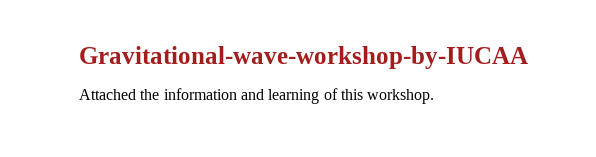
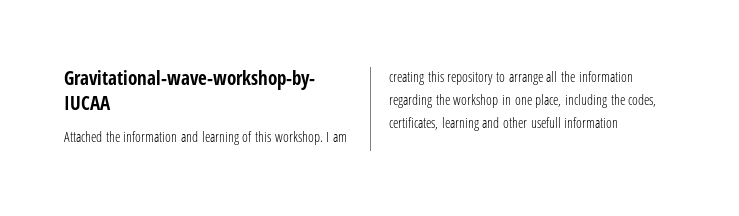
(435, 96) none -> [326,132,347,142] [389,71,633,85] [389,94,657,108] [389,117,619,131] I am creating this repository to arrange all the information regarding the workshop in one place, including the codes, certificates, learning and other usefull information

